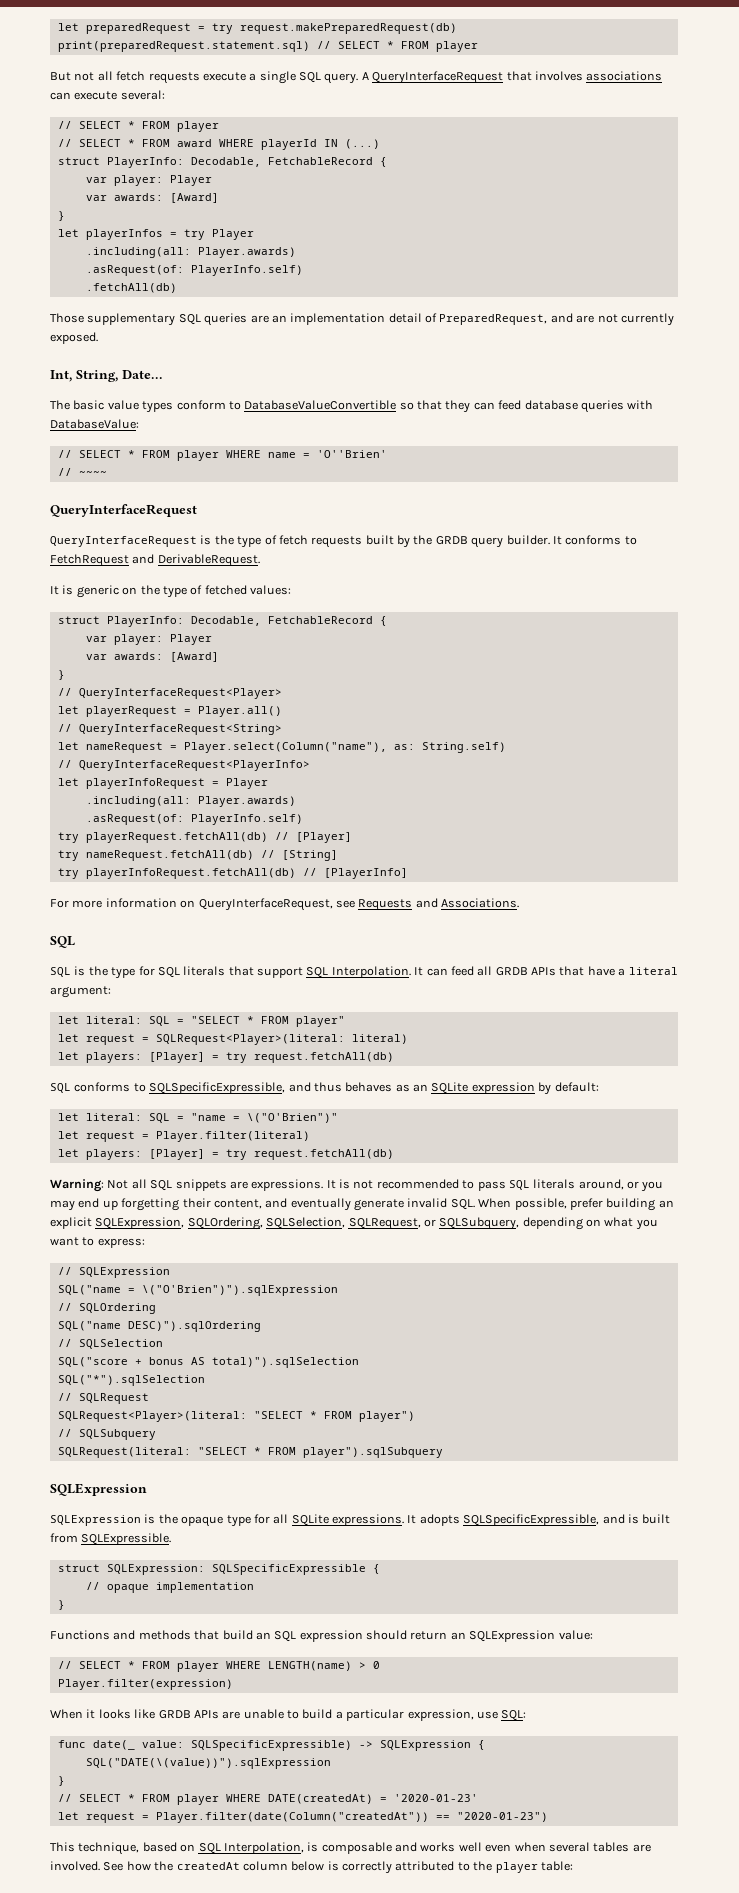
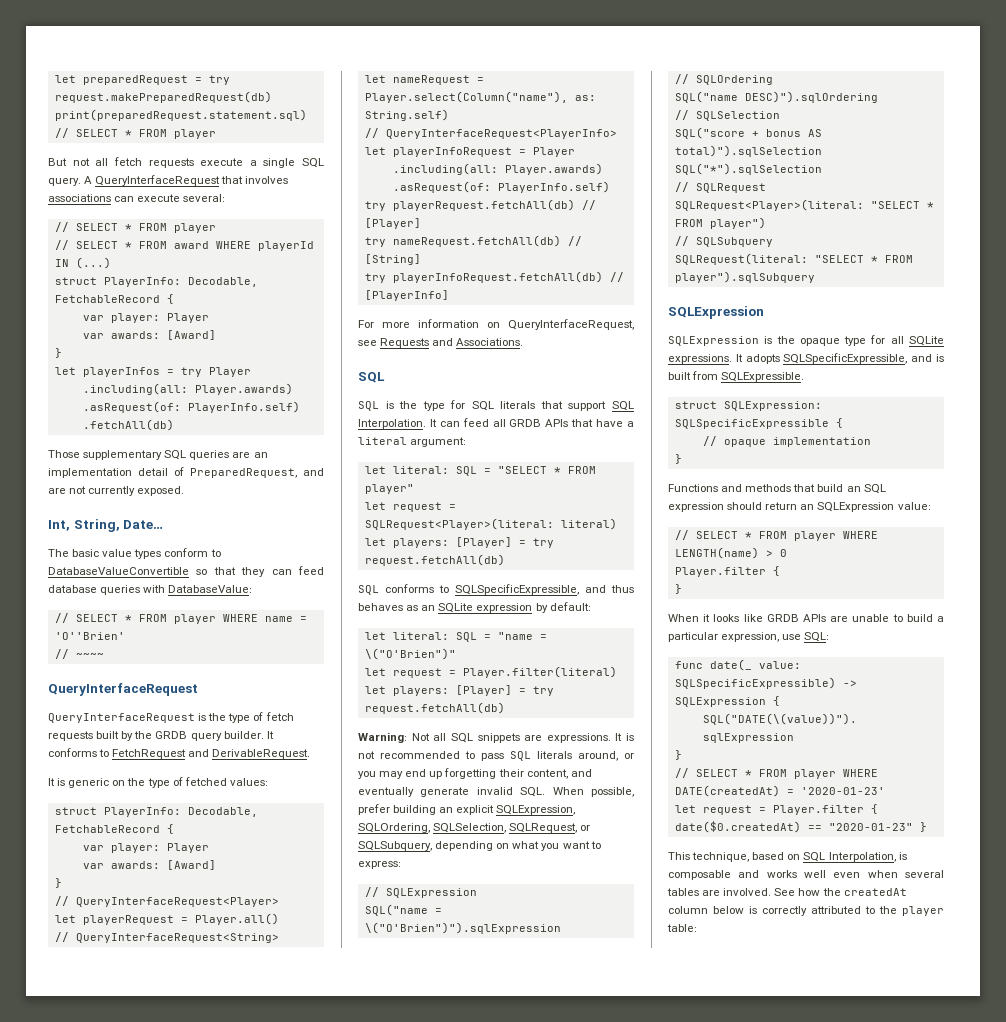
[57,1679,233,1690] Player.filter(expression) -> [674,566,780,577] [674,584,682,594] Player.filter { // }
[155,1812,548,1823] Player.filter(date(Column("createdAt")) == "2020-01-23") -> [772,804,878,815] [674,821,927,833] Player.filter { date($0.createdAt) == "2020-01-23" }

